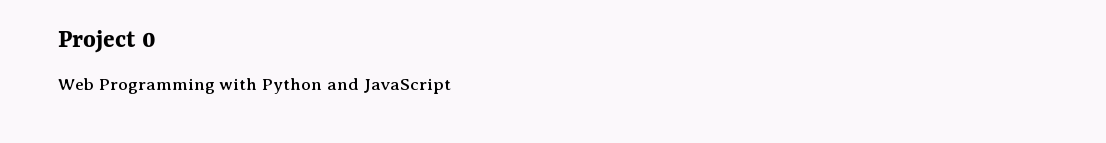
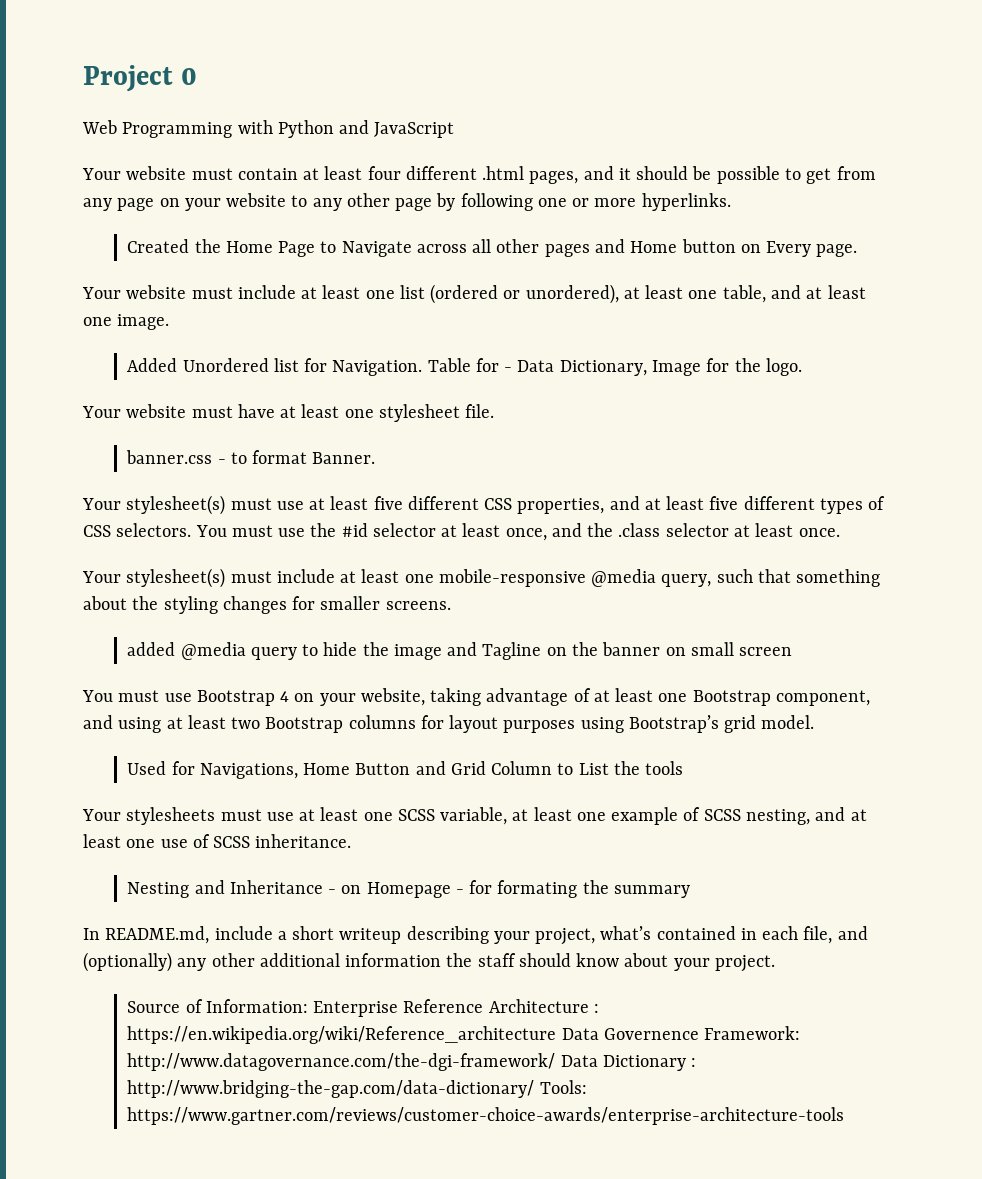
(451, 86) none -> [82,166,876,184] [83,193,731,211] [127,239,858,257] [82,284,866,304] [83,314,170,330] [127,358,802,376] [82,404,495,422] [126,450,376,464] [82,495,886,515] [83,523,840,541] [82,568,881,588] [83,596,451,614] [127,642,793,660] [82,688,870,706] [83,715,815,733] [127,761,684,779] [82,807,867,825] [83,834,352,848] [127,880,690,898] [83,926,868,945] [83,952,775,972] [127,999,599,1017] [127,1026,801,1044] [127,1053,697,1071] [127,1080,587,1098] [127,1107,845,1125] // Your website must contain at least four different .html pages, and it should be possible to get from any page on your website to any other page by following one or more hyperlinks. // Created the Home Page to Navigate across all other pages and Home button on Every page. // Your website must include at least one list (ordered or unordered), at least one table, and at least one image. // Added Unordered list for Navigation. Table for - Data Dictionary, Image for the logo. // Your website must have at least one stylesheet file. // banner.css - to format Banner. // Your stylesheet(s) must use at least five different CSS properties, and at least five different types of CSS selectors. You must use the #id selector at least once, and the .class selector at least once. // Your stylesheet(s) must include at least one mobile-responsive @media query, such that something about the styling changes for smaller screens. // added @media query to hide the image and Tagline on the banner on small screen // You must use Bootstrap 4 on your website, taking advantage of at least one Bootstrap component, and using at least two Bootstrap columns for layout purposes using Bootstrap’s grid model. // Used for Navigations, Home Button and Grid Column to List the tools // Your stylesheets must use at least one SCSS variable, at least one example of SCSS nesting, and at least one use of SCSS inheritance. // Nesting and Inheritance - on Homepage - for formating the summary // In README.md, include a short writeup describing your project, what’s contained in each file, and (optionally) any other additional information the staff should know about your project. // Source of Information: Enterprise Reference Architecture : https://en.wikipedia.org/wiki/Reference_architecture Data Governence Framework: http://www.datagovernance.com/the-dgi-framework/ Data Dictionary : http://www.bridging-the-gap.com/data-dictionary/ Tools: https://www.gartner.com/reviews/customer-choice-awards/enterprise-architecture-tools

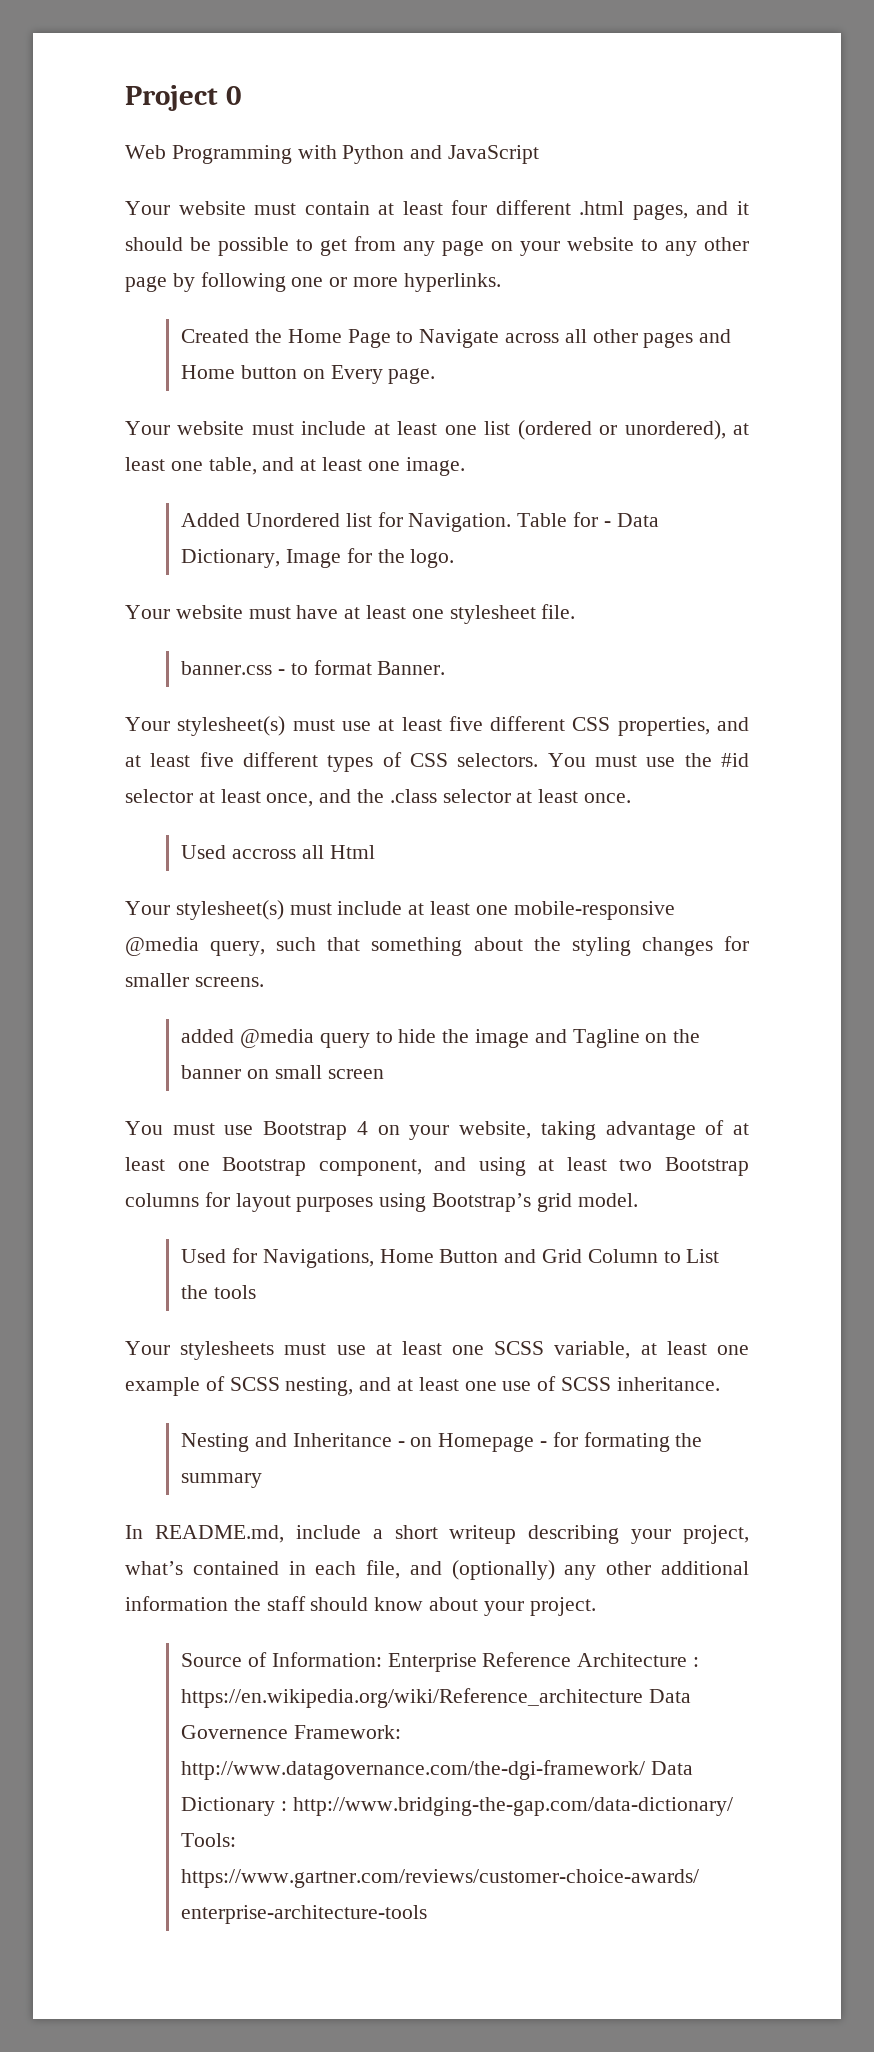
(840, 532) none -> [181,845,375,859] // Used accross all Html

